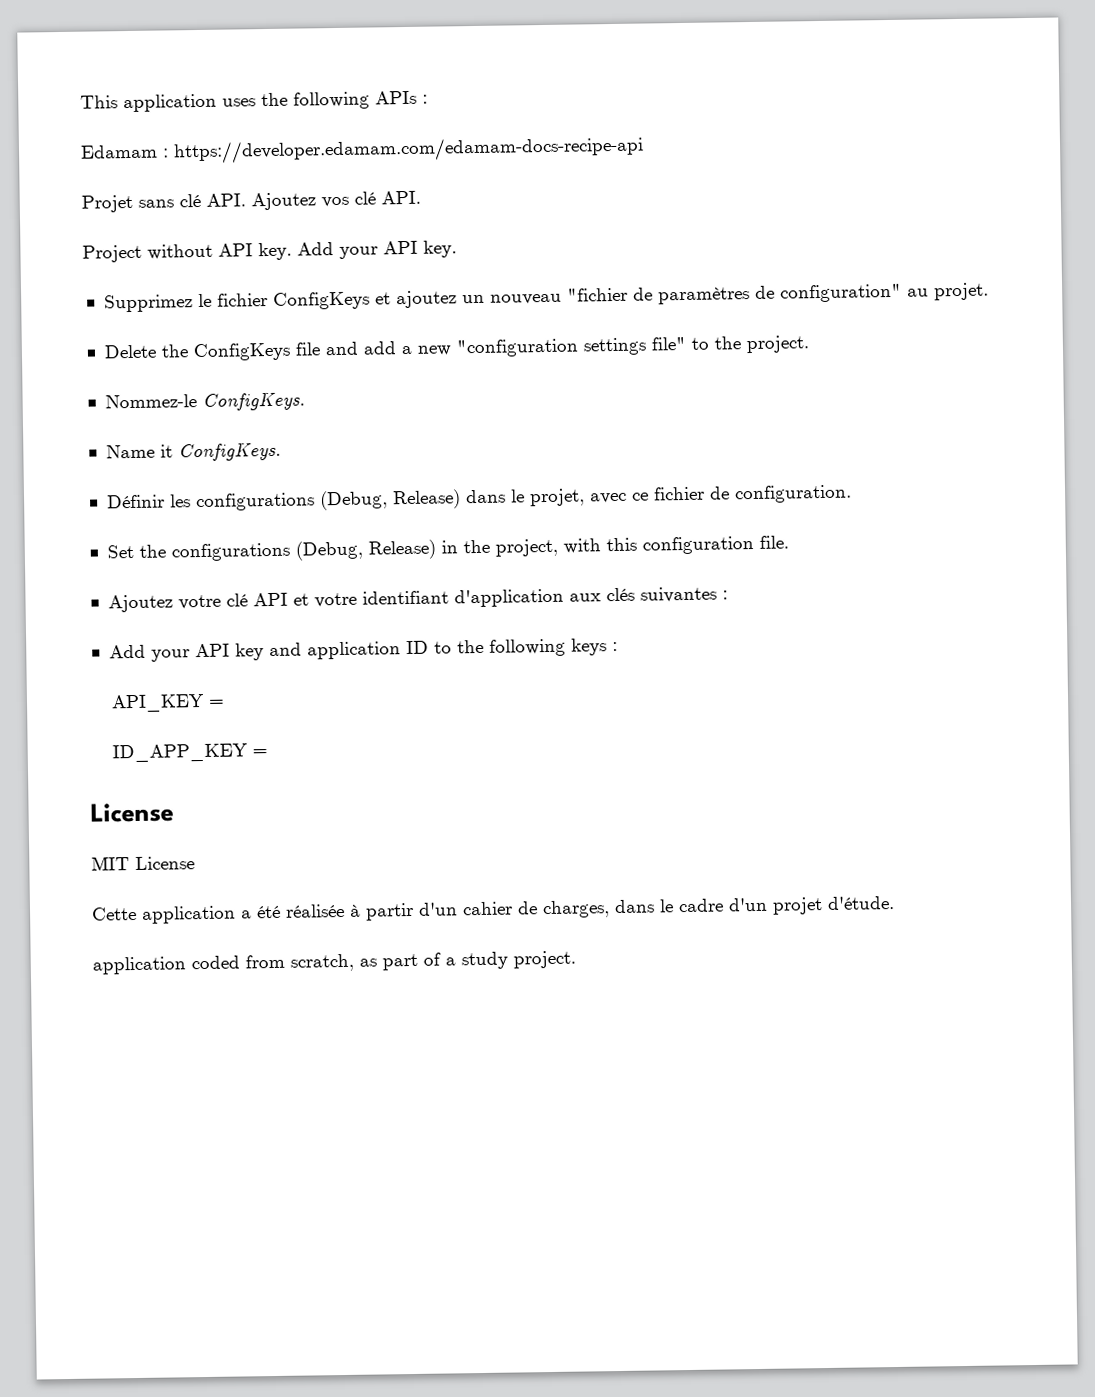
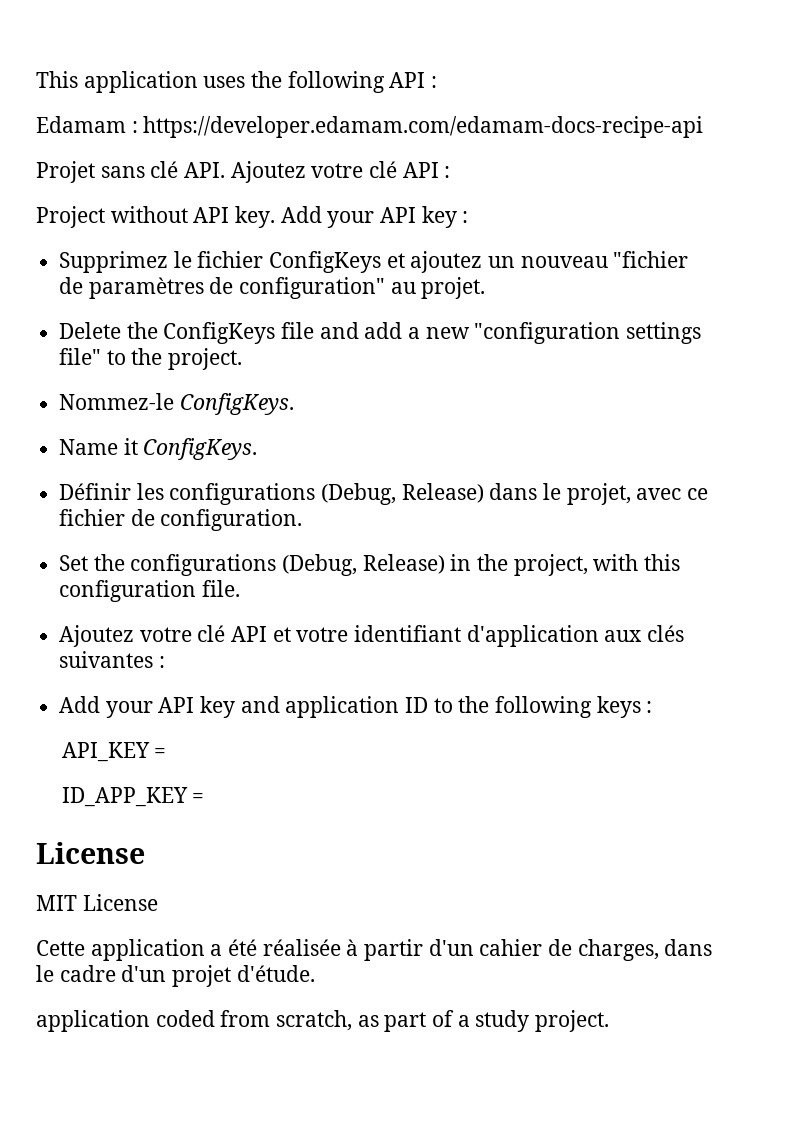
[375,90,417,105] APIs -> [389,72,426,88] API
[321,190,421,208] vos clé API. -> [311,161,451,178] votre clé API :
[423,240,457,258] key. -> [421,206,469,228] key :

